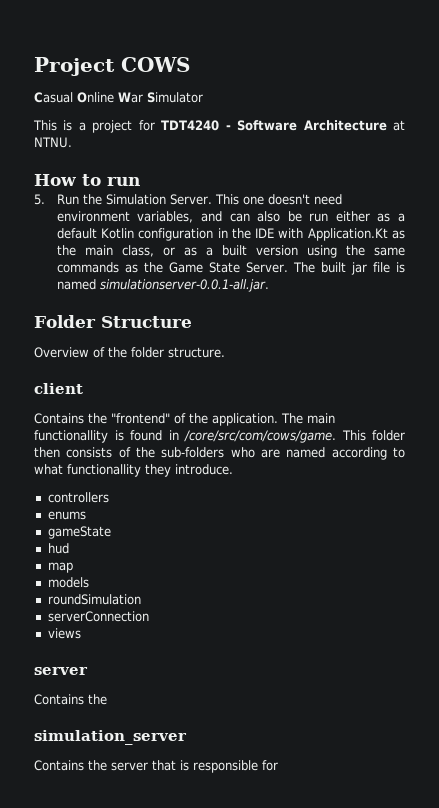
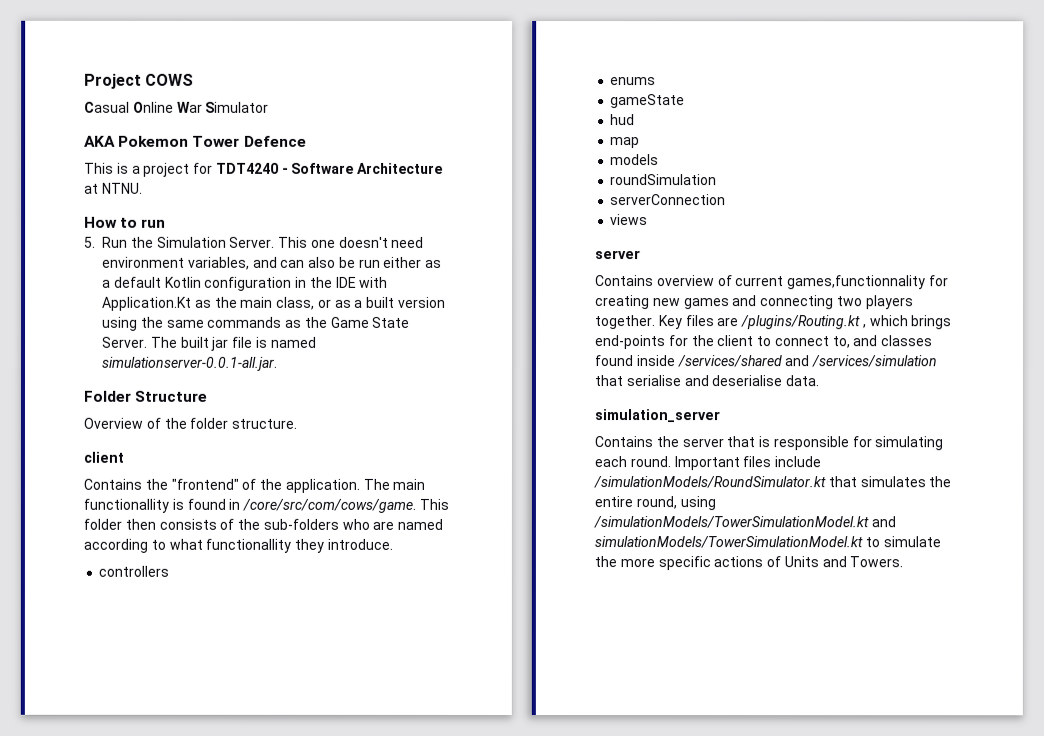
(203, 97) none -> [84,135,307,147] // AKA Pokemon Tower Defence
[88,694,107,705] the -> [656,275,949,290] [595,295,914,310] [595,315,953,330] [595,335,934,350] [595,355,939,368] [594,375,820,387] overview of current games,functionnality for creating new games and connecting two players together. Key files are /plugins/Routing.kt , which brings end-points for the client to connect to, and classes found inside /services/shared and /services/simulation that serialise and deserialise data.
(278, 765) none -> [874,436,944,451] [594,456,822,471] [593,476,952,489] [594,496,716,511] [593,516,896,529] [594,536,941,549] [594,556,904,571] simulating each round. Important files include /simulationModels/RoundSimulator.kt that simulates the entire round, using /simulationModels/TowerSimulationModel.kt and simulationModels/TowerSimulationModel.kt to simulate the more specific actions of Units and Towers.

